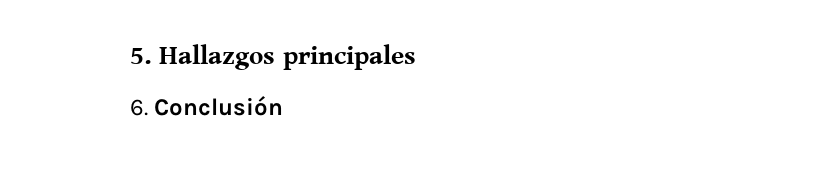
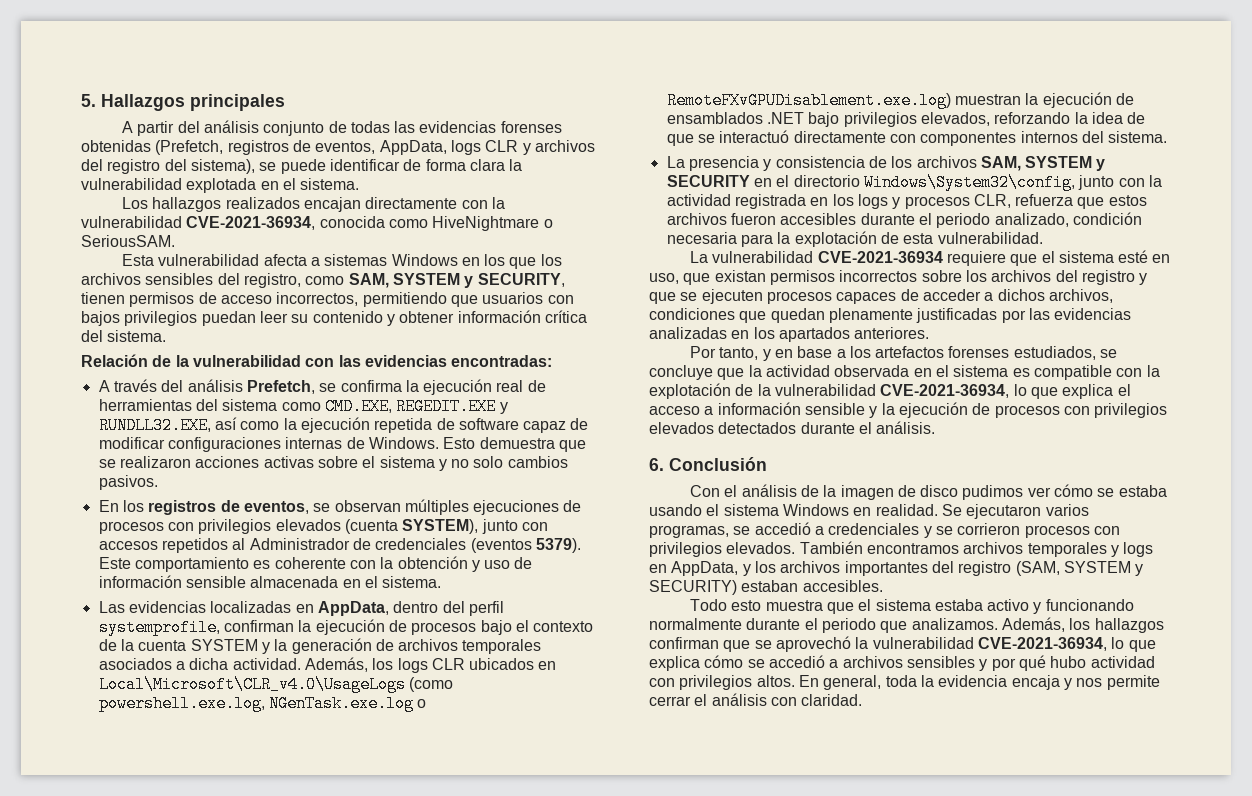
[130,96,284,116] 6. Conclusión -> [121,120,562,136] [81,140,595,155] [81,159,523,174] [81,178,360,193] [121,197,505,212] [81,216,553,231] [81,235,175,247] [121,254,562,269] [81,273,565,288] [81,292,574,307] [81,310,587,326] [81,330,167,342] [81,354,553,367] [98,379,546,395] [98,398,508,415] [98,417,589,434] [98,437,586,452] [98,456,568,471] [98,475,158,490] [98,499,582,515] [98,519,548,534] [98,538,581,553] [98,556,533,572] [98,575,442,588] [98,601,504,616] [98,619,594,636] [98,638,542,654] [98,657,557,673] [98,676,453,693] [98,695,427,712] [666,92,1134,109] [666,112,1146,127] [666,130,1168,146] [666,156,1106,171] [666,174,1162,191] [666,194,1147,209] [666,212,1142,228] [666,231,1043,247] [689,250,1171,266] [649,270,1148,285] [649,289,1113,304] [649,308,1132,323] [649,327,930,342] [689,346,1118,361] [649,365,1160,380] [649,383,1131,399] [649,402,1168,418] [649,421,936,434] [649,457,767,471] [689,484,1167,500] [649,504,1089,519] [649,522,1120,538] [649,541,1154,557] [649,561,1144,576] [649,580,883,595] [689,599,1134,614] [649,617,1164,633] [649,636,1156,652] [649,655,1155,671] [649,675,1160,690] [649,693,863,706] A partir del análisis conjunto de todas las evidencias forenses obtenidas (Prefetch, registros de eventos, AppData, logs CLR y archivos del registro del sistema), se puede identificar de forma clara la vulnerabilidad explotada en el sistema. // Los hallazgos realizados encajan directamente con la vulnerabilidad CVE-2021-36934, conocida como HiveNightmare o SeriousSAM. // Esta vulnerabilidad afecta a sistemas Windows en los que los archivos sensibles del registro, como SAM, SYSTEM y SECURITY, tienen permisos de acceso incorrectos, permitiendo que usuarios con bajos privilegios puedan leer su contenido y obtener información crítica del sistema. // Relación de la vulnerabilidad con las evidencias encontradas: // A través del análisis Prefetch, se confirma la ejecución real de herramientas del sistema como CMD.EXE, REGEDIT.EXE y RUNDLL32.EXE, así como la ejecución repetida de software capaz de modificar configuraciones internas de Windows. Esto demuestra que se realizaron acciones activas sobre el sistema y no solo cambios pasivos. // En los registros de eventos, se observan múltiples ejecuciones de procesos con privilegios elevados (cuenta SYSTEM), junto con accesos repetidos al Administrador de credenciales (eventos 5379). Este comportamiento es coherente con la obtención y uso de información sensible almacenada en el sistema. // Las evidencias localizadas en AppData, dentro del perfil systemprofile, confirman la ejecución de procesos bajo el contexto de la cuenta SYSTEM y la generación de archivos temporales asociados a dicha actividad. Además, los logs CLR ubicados en Local\Microsoft\CLR_v4.0\UsageLogs (como powershell.exe.log, NGenTask.exe.log o RemoteFXvGPUDisablement.exe.log) muestran la ejecución de ensamblados .NET bajo privilegios elevados, reforzando la idea de que se interactuó directamente con componentes internos del sistema. // La presencia y consistencia de los archivos SAM, SYSTEM y SECURITY en el directorio Windows\System32\config, junto con la actividad registrada en los logs y procesos CLR, refuerza que estos archivos fueron accesibles durante el periodo analizado, condición necesaria para la explotación de esta vulnerabilidad. // La vulnerabilidad CVE-2021-36934 requiere que el sistema esté en uso, que existan permisos incorrectos sobre los archivos del registro y que se ejecuten procesos capaces de acceder a dichos archivos, condiciones que quedan plenamente justificadas por las evidencias analizadas en los apartados anteriores. // Por tanto, y en base a los artefactos forenses estudiados, se concluye que la actividad observada en el sistema es compatible con la explotación de la vulnerabilidad CVE-2021-36934, lo que explica el acceso a información sensible y la ejecución de procesos con privilegios elevados detectados durante el análisis. // 6. Conclusión // Con el análisis de la imagen de disco pudimos ver cómo se estaba usando el sistema Windows en realidad. Se ejecutaron varios programas, se accedió a credenciales y se corrieron procesos con privilegios elevados. También encontramos archivos temporales y logs en AppData, y los archivos importantes del registro (SAM, SYSTEM y SECURITY) estaban accesibles. // Todo esto muestra que el sistema estaba activo y funcionando normalmente durante el periodo que analizamos. Además, los hallazgos confirman que se aprovechó la vulnerabilidad CVE-2021-36934, lo que explica cómo se accedió a archivos sensibles y por qué hubo actividad con privilegios altos. En general, toda la evidencia encaja y nos permite cerrar el análisis con claridad.

